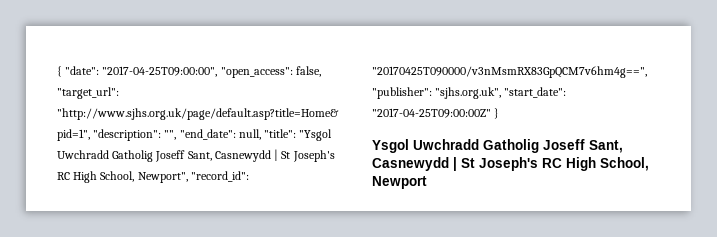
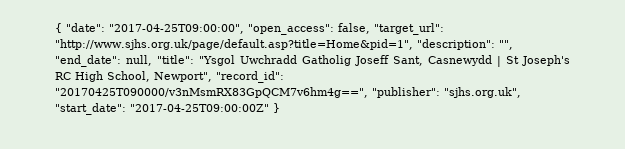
[372,139,623,153] [372,157,649,171] [372,176,427,189] // Ysgol Uwchradd Gatholig Joseff Sant, Casnewydd | St Joseph's RC High School, Newport -> (280, 108) none

